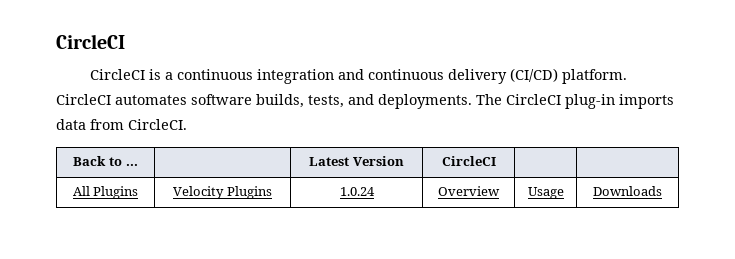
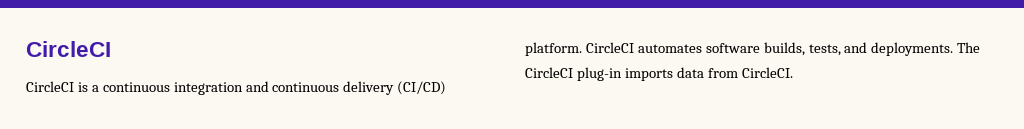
[73,156,138,166] [309,156,404,166] [441,156,496,166] [72,186,139,199] [173,186,272,199] [339,187,375,196] [438,186,500,196] [527,187,564,199] [593,186,662,196] // Back to ... | | Latest Version | CircleCI | | // All Plugins | Velocity Plugins | 1.0.24 | Overview | Usage | Downloads -> (793, 72) none

